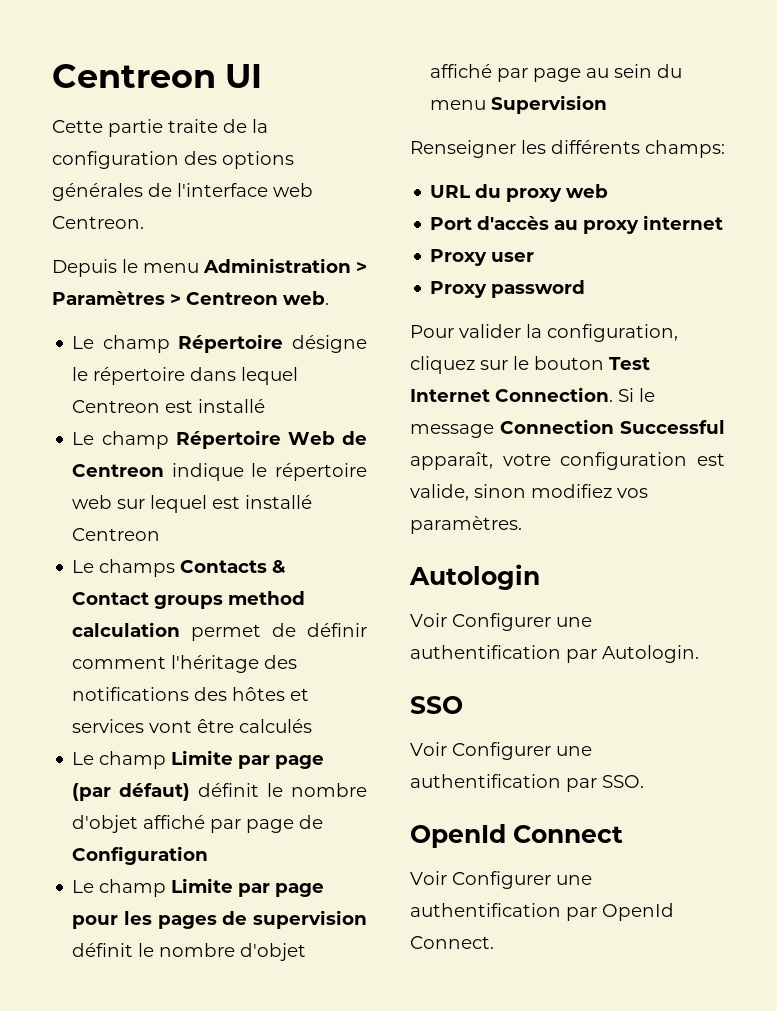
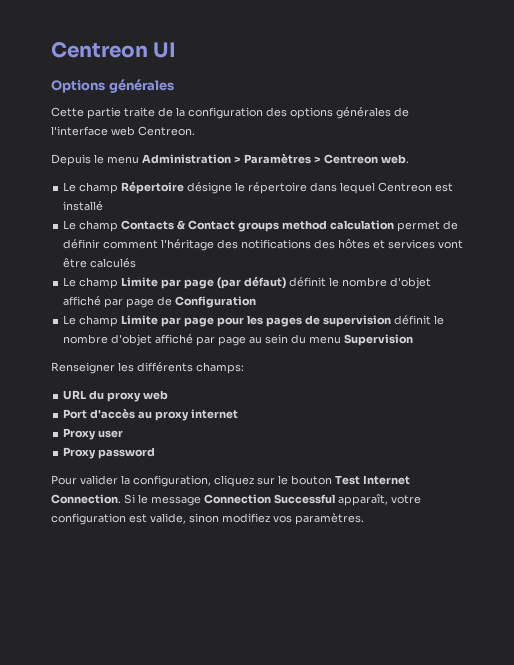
(263, 76) none -> [51,79,174,93] // Options générales
[175,430,367,449] [72,463,367,481] [72,495,313,513] [72,528,161,541] [72,559,176,577] Répertoire Web de Centreon indique le répertoire web sur lequel est installé Centreon // Le champs -> (119, 226) none
[409,564,540,590] [410,613,592,631] [410,645,699,663] [410,696,463,714] [410,742,592,760] [410,774,644,792] [410,824,623,848] [410,871,592,889] [410,903,674,921] [410,936,494,949] // Autologin // Voir Configurer une authentification par Autologin. // SSO // Voir Configurer une authentification par SSO. // OpenId Connect // Voir Configurer une authentification par OpenId Connect. -> (364, 519) none

